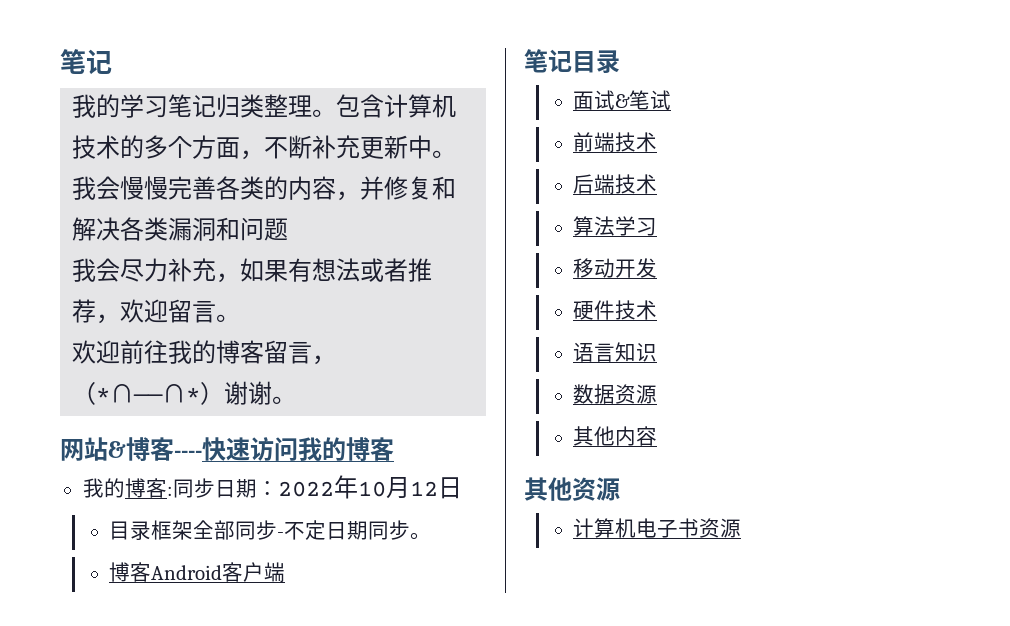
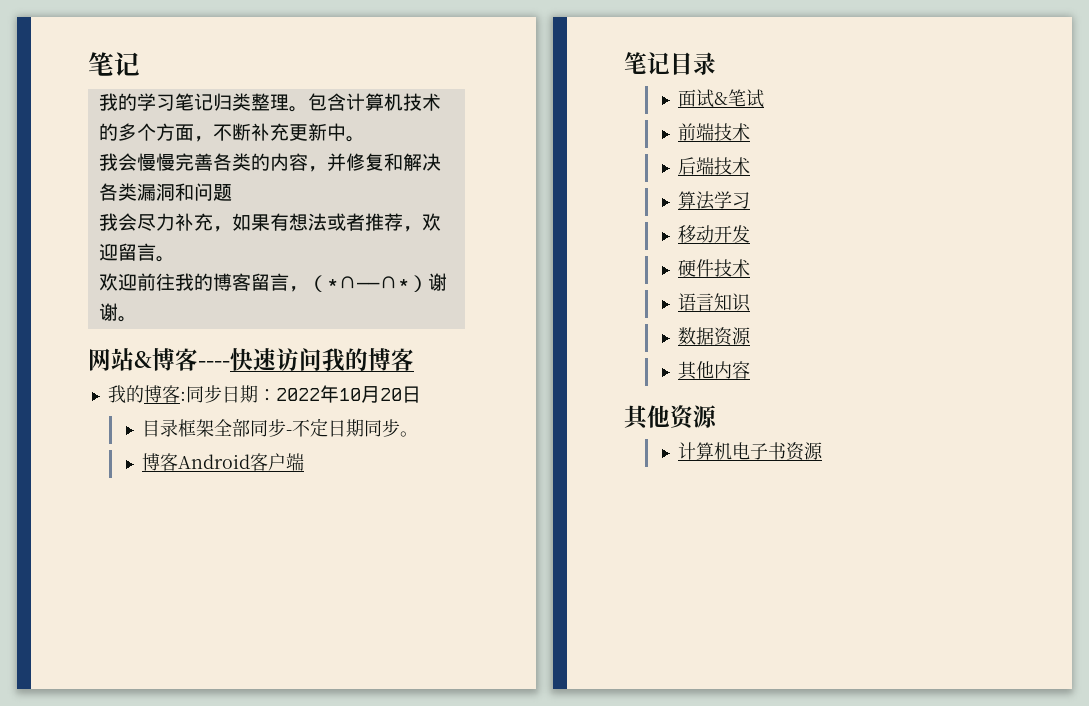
[409,481,438,496] 12 -> [379,388,402,401] 20

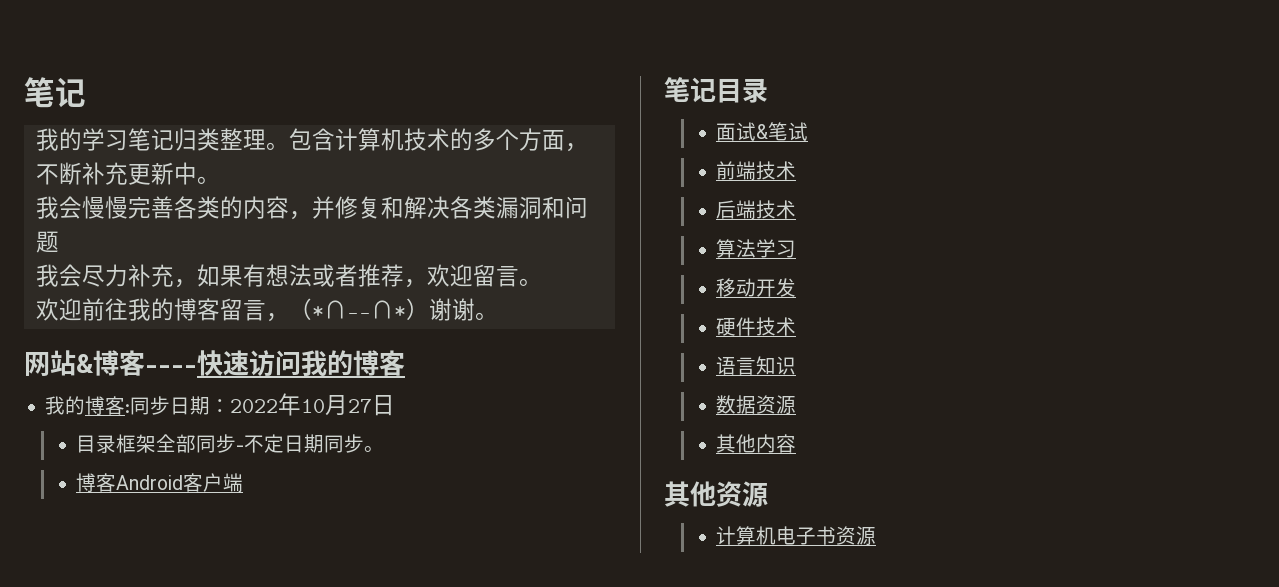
[379,388,402,401] 20 -> [348,399,373,413] 27

